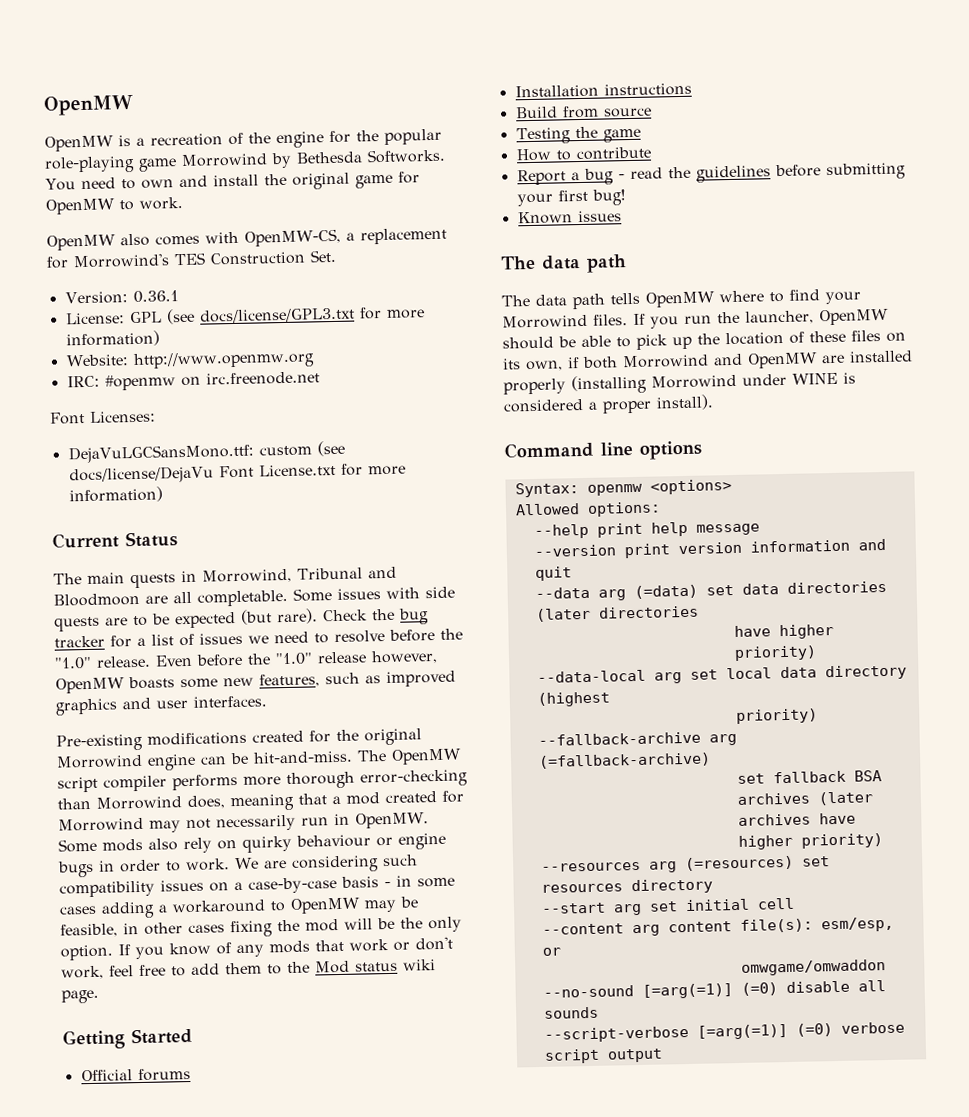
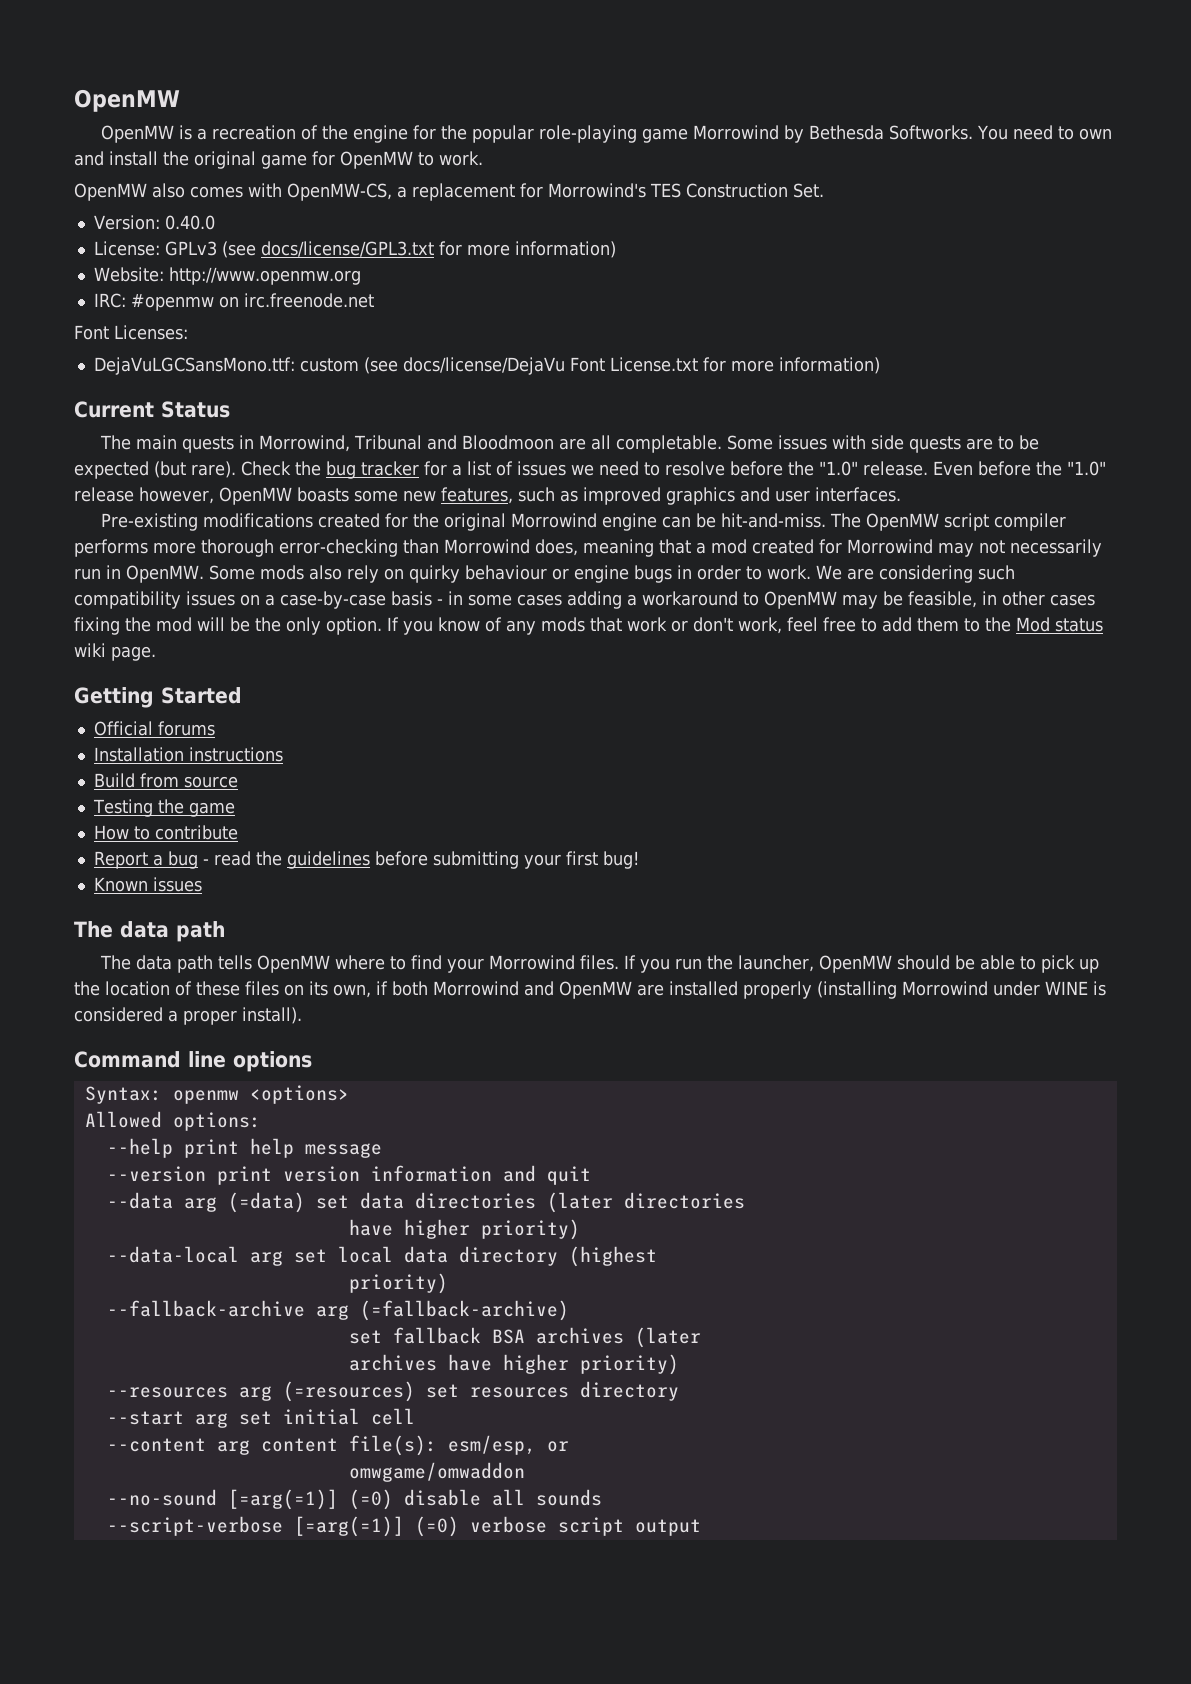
[132,290,179,304] 0.36.1 -> [164,215,215,230] 0.40.0
[128,311,162,324] GPL -> [164,241,217,256] GPLv3

